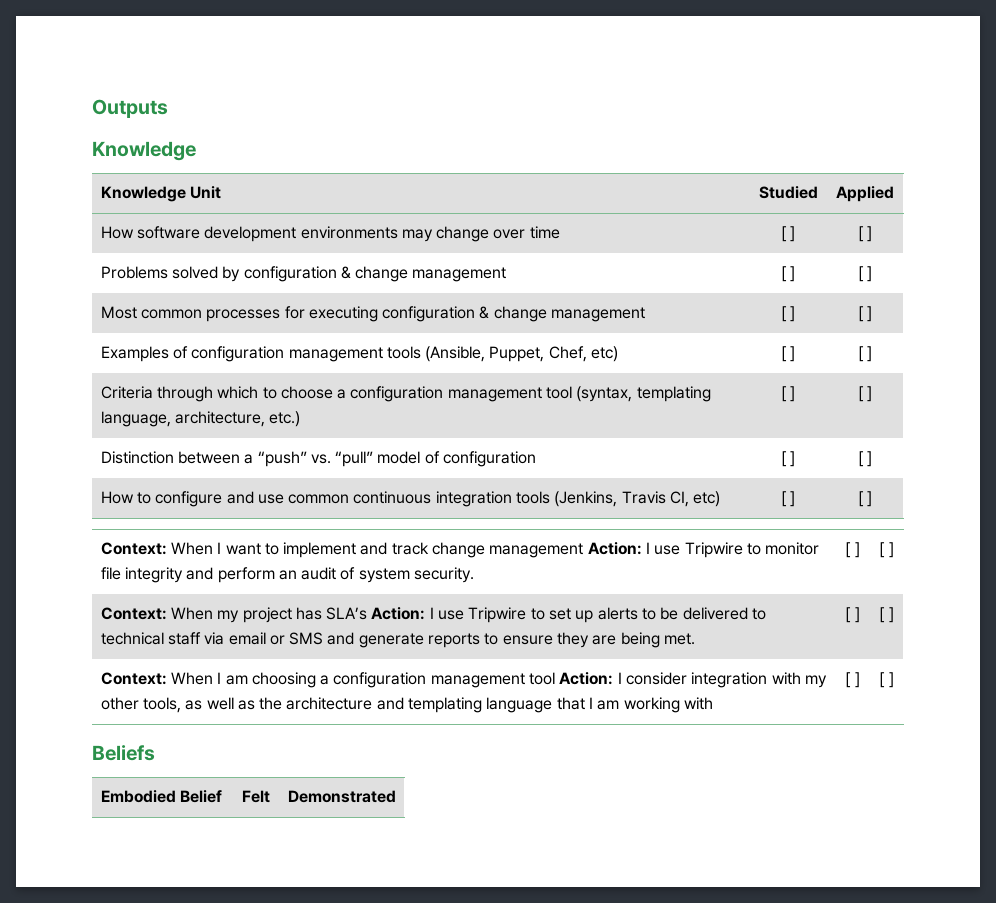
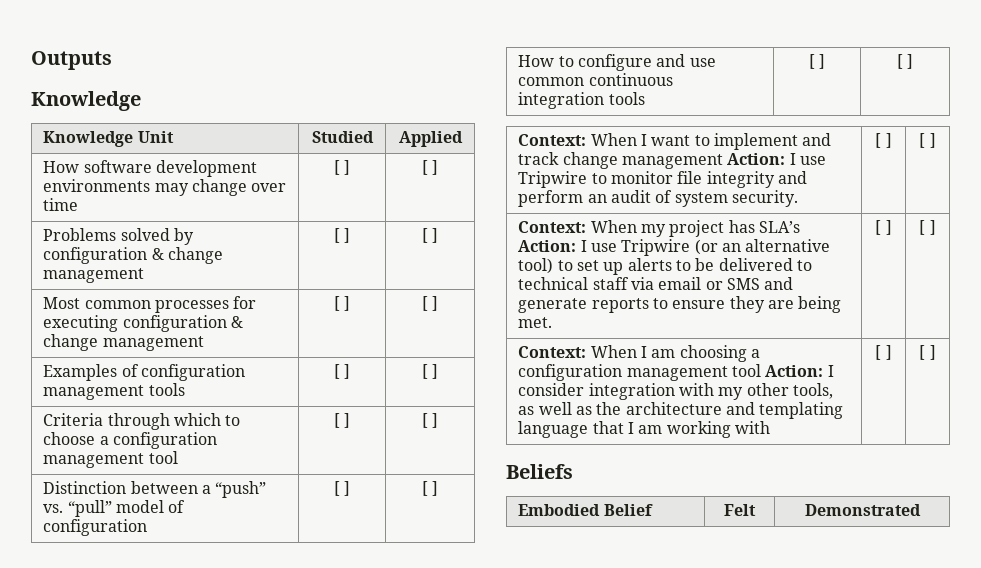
[425,346,619,362] (Ansible, Puppet, Chef, etc) -> (185, 389) none
[576,386,711,402] [100,411,301,427] (syntax, templating language, architecture, etc.) -> (178, 457) none
[554,491,721,507] (Jenkins, Travis CI, etc) -> (645, 98) none
(527, 615) none -> [694,239,831,255] [518,258,554,274] (or an alternative tool)

